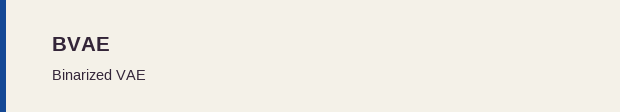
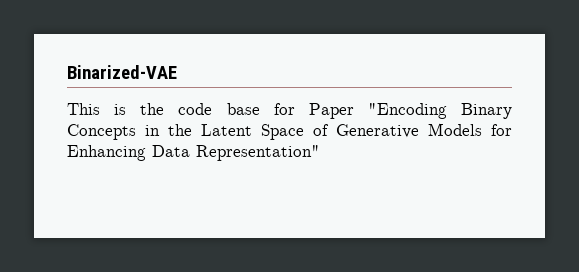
[52,37,110,51] [52,69,146,80] BVAE // Binarized VAE -> [67,65,177,79] [67,103,512,119] [67,123,512,140] [67,145,320,161] Binarized-VAE // This is the code base for Paper "Encoding Binary Concepts in the Latent Space of Generative Models for Enhancing Data Representation"

